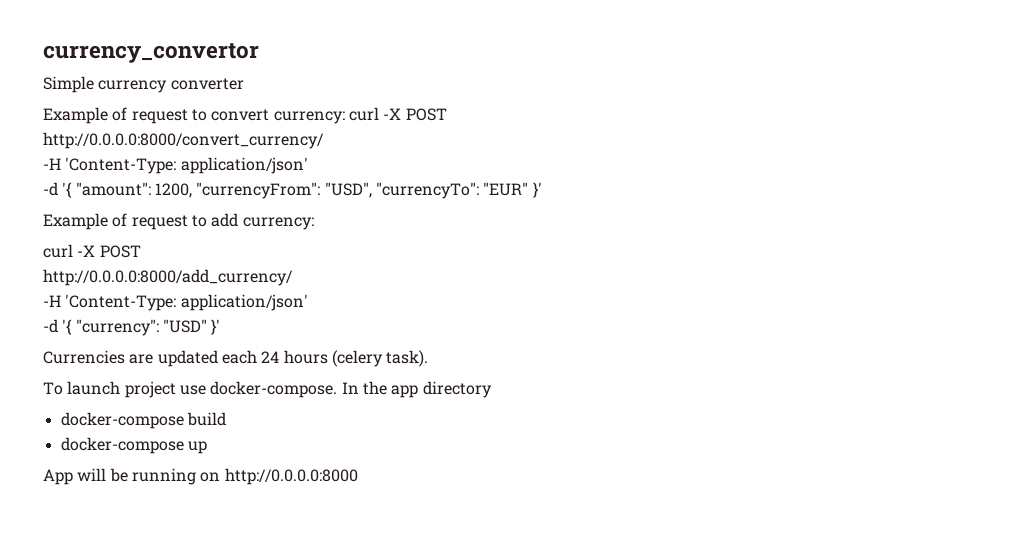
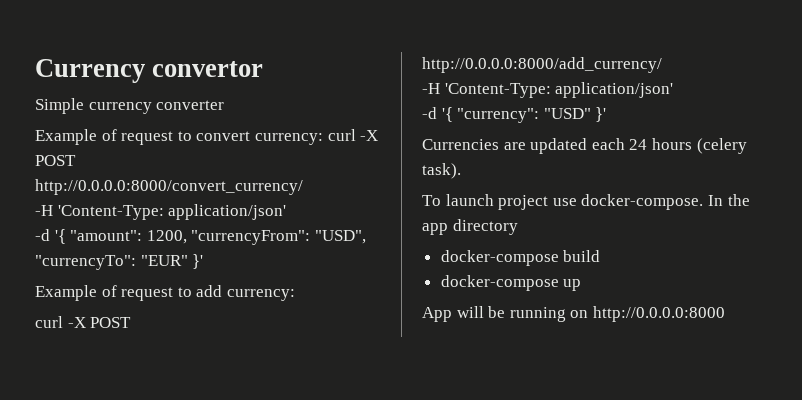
[43,43,259,63] currency_convertor -> [35,59,264,83] Currency convertor

